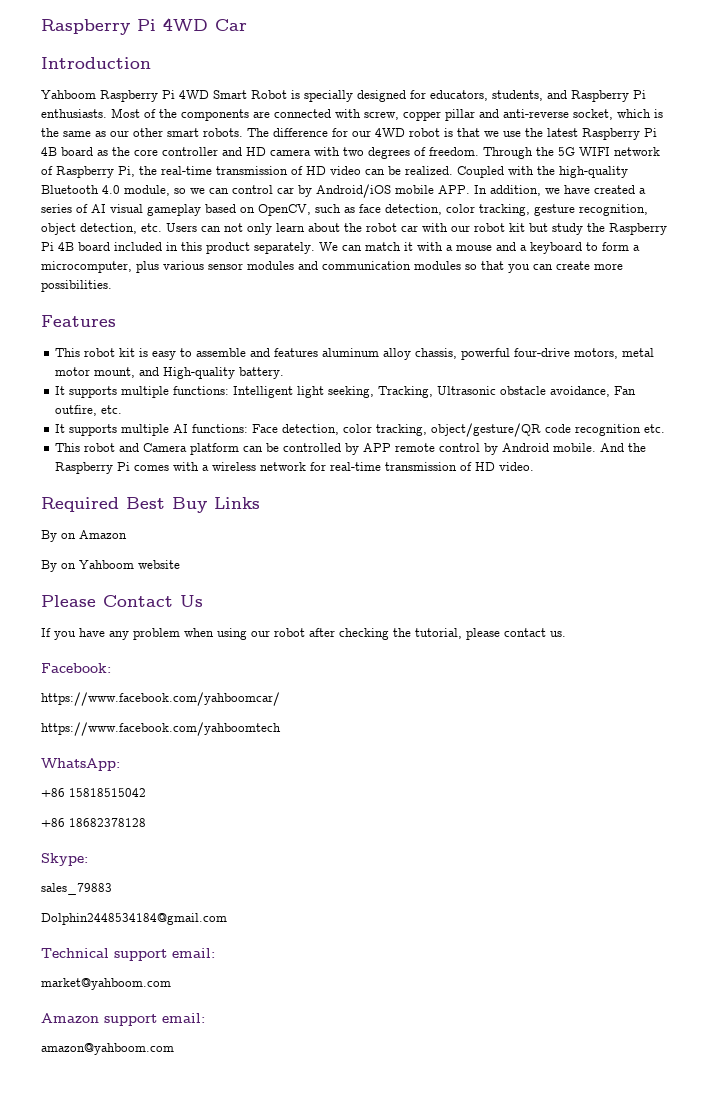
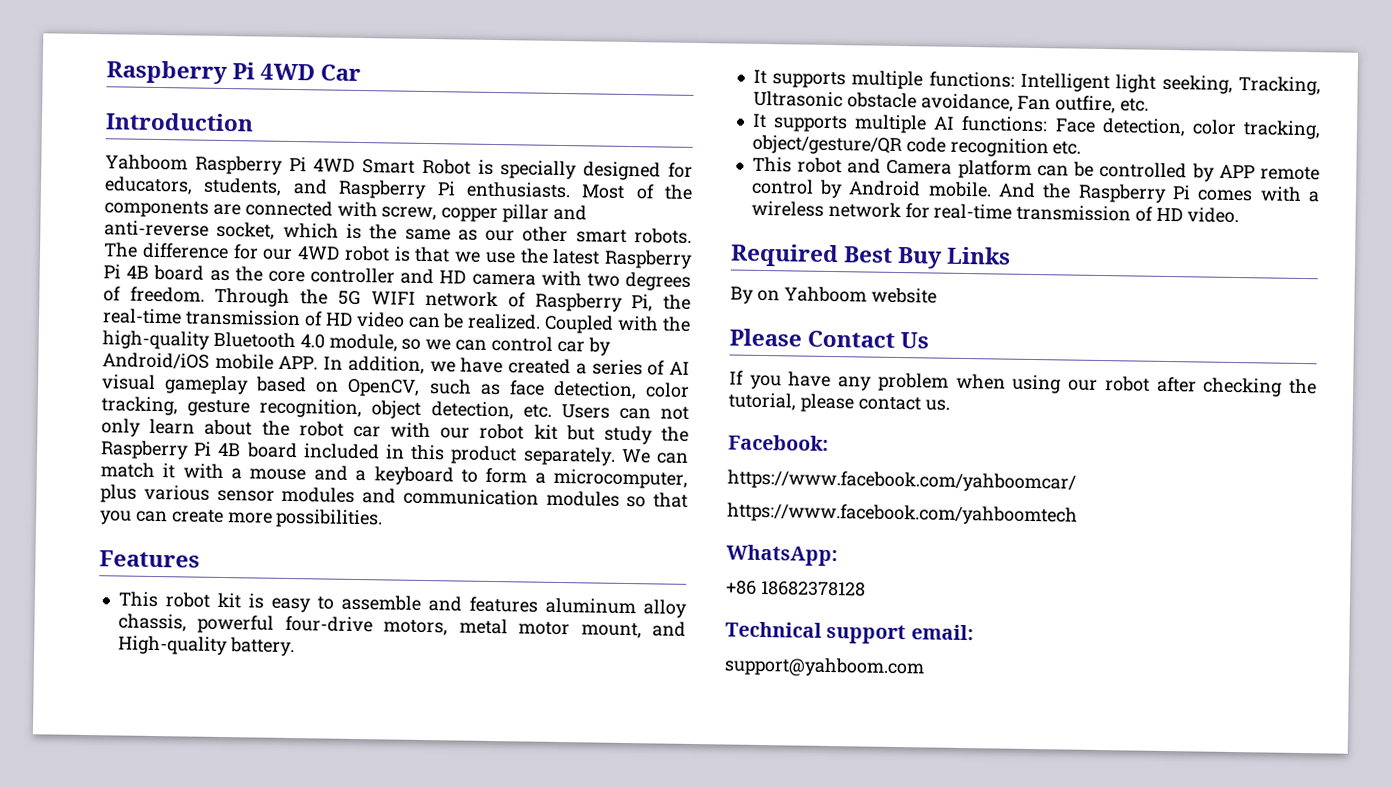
[41,530,127,542] // By on Amazon -> (1012, 255) none
[41,788,146,797] // +86 15818515042 -> (838, 555) none
[41,853,88,866] [41,883,112,895] [41,913,227,925] // Skype: // sales_79883 // Dolphin2448534184@gmail.com -> (866, 588) none
[41,978,171,990] [41,1013,205,1026] [41,1043,174,1055] market@yahboom.com // Amazon support email: // amazon@yahboom.com -> [724,656,925,678] support@yahboom.com

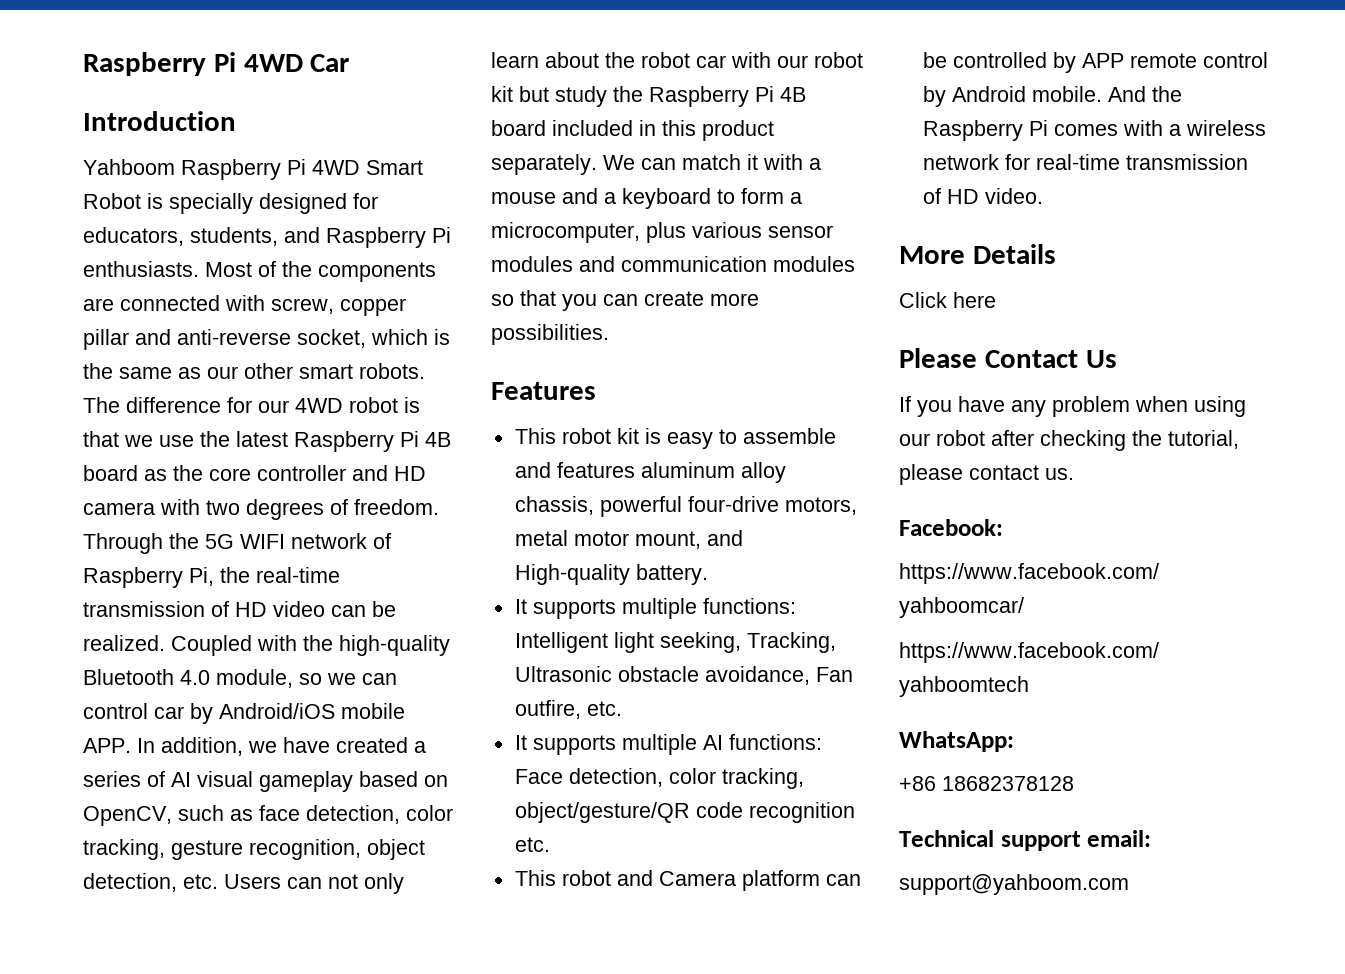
[730,243,1012,269] [730,286,937,304] Required Best Buy Links // By on Yahboom website -> [899,244,1056,264] [899,292,996,308] More Details // Click here

